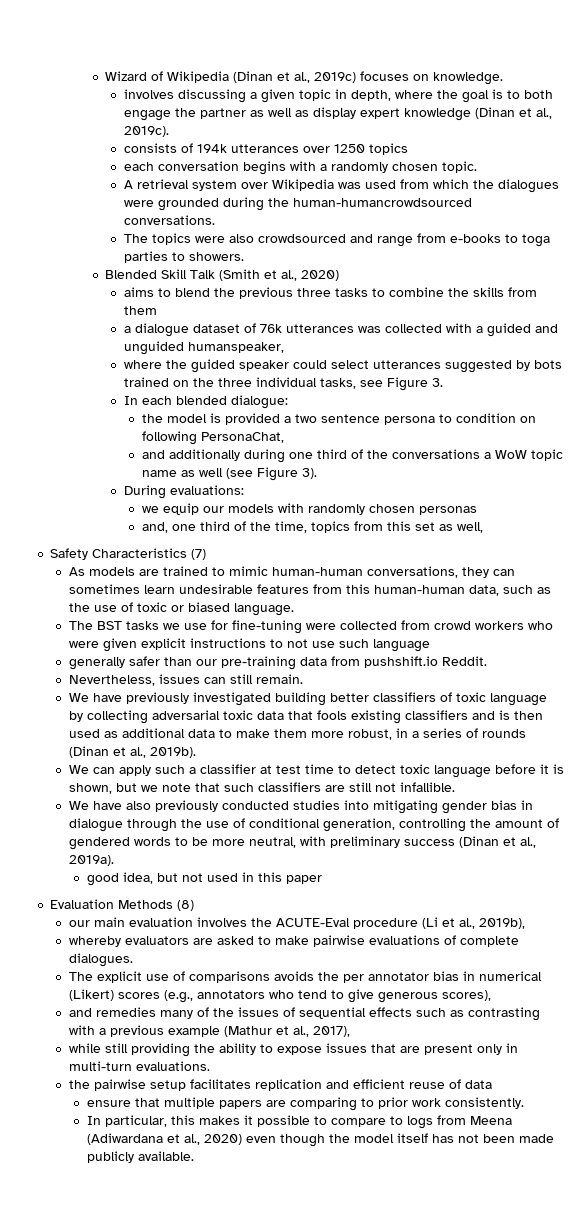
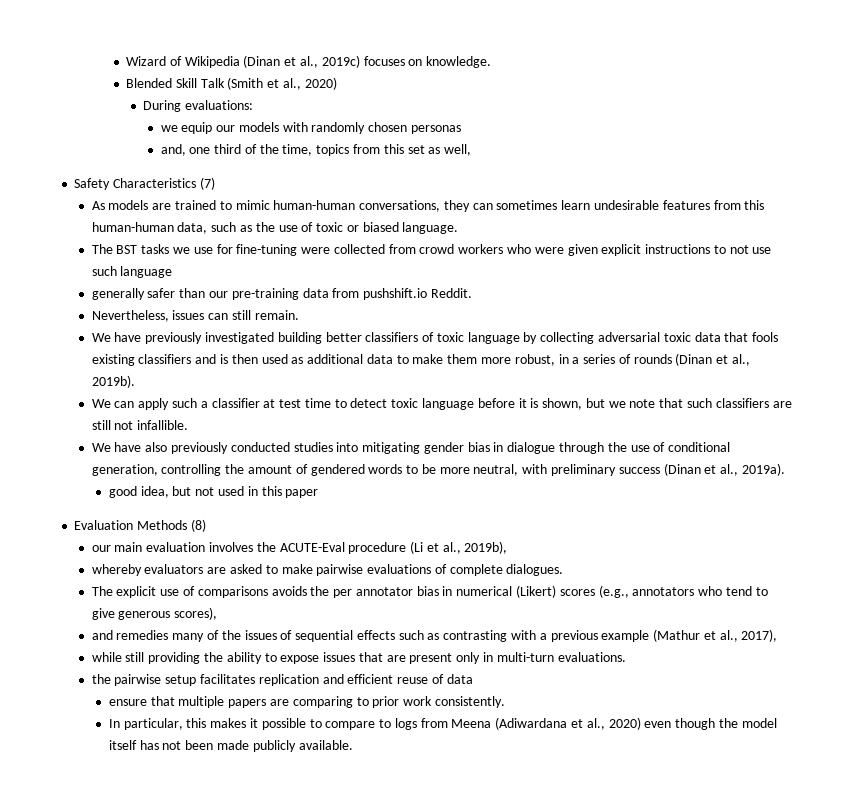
[123,89,553,103] [123,107,552,121] [123,126,169,137] [123,143,408,155] [123,161,477,175] [123,179,559,193] [123,197,472,211] [123,215,215,225] [123,233,550,247] [123,251,244,263] // involves discussing a given topic in depth, where the goal is to both engage the partner as well as display expert knowledge (Dinan et al., 2019c). // consists of 194k utterances over 1250 topics // each conversation begins with a randomly chosen topic. // A retrieval system over Wikipedia was used from which the dialogues were grounded during the human-humancrowdsourced conversations. // The topics were also crowdsourced and range from e-books to toga parties to showers. -> (492, 62) none
[123,287,537,299] [123,306,157,315] [123,323,558,337] [123,341,284,355] [123,359,562,373] [123,377,443,391] [123,395,288,409] [141,413,536,425] [141,431,284,445] [141,449,563,463] [141,467,317,481] // aims to blend the previous three tasks to combine the skills from them // a dialogue dataset of 76k utterances was collected with a guided and unguided humanspeaker, // where the guided speaker could select utterances suggested by bots trained on the three individual tasks, see Figure 3. // In each blended dialogue: // the model is provided a two sentence persona to condition on following PersonaChat, // and additionally during one third of the conversations a WoW topic name as well (see Figure 3). -> (337, 83) none

